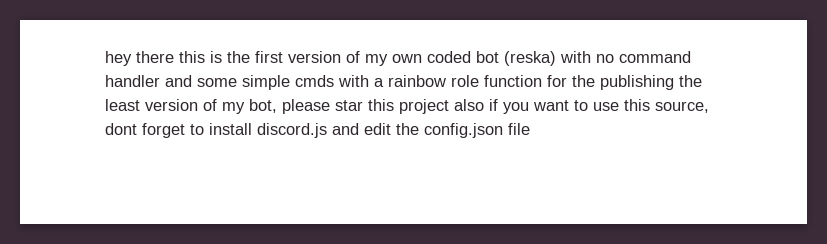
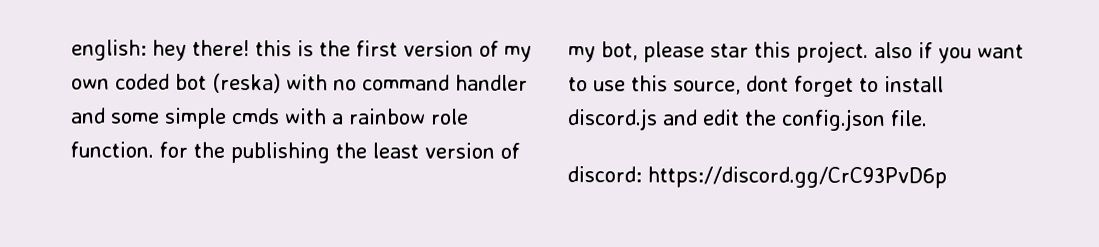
[105,51,174,66] hey there -> [71,39,250,61] english: hey there!
[484,75,542,87] function -> [70,141,154,158] function.
[399,99,449,114] project -> [796,40,869,64] project.
[508,123,530,135] file -> [890,110,928,127] [567,166,947,189] file. // discord: https://discord.gg/CrC93PvD6p

